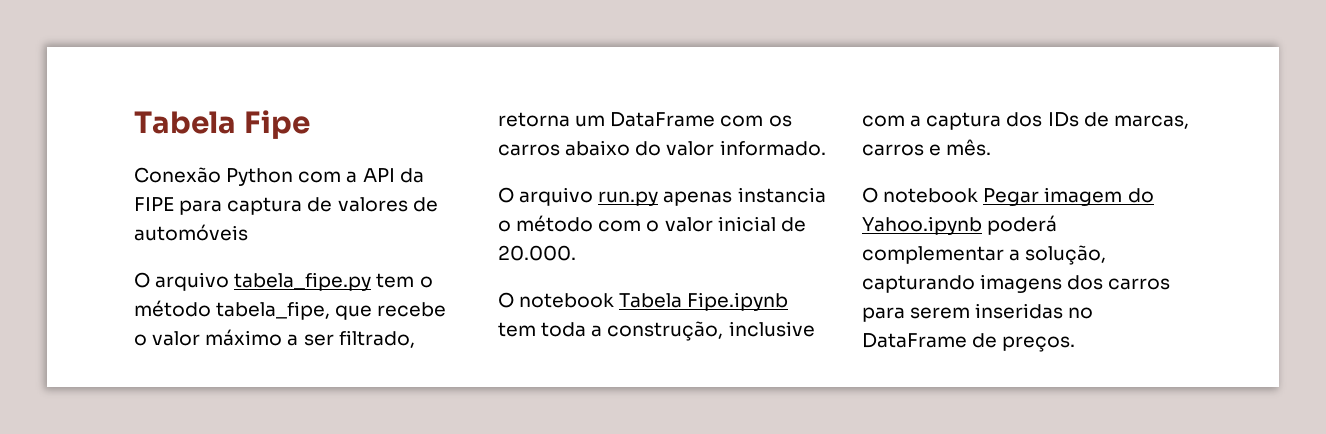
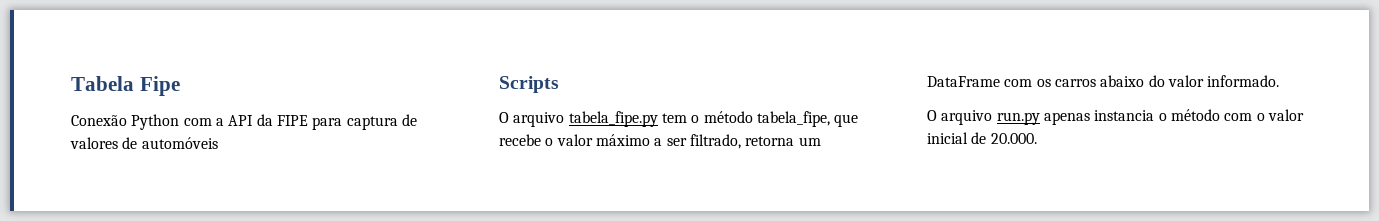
(248, 232) none -> [499,76,559,93] // Scripts
[498,292,789,311] [498,321,815,341] [862,112,1189,130] [862,139,992,156] [862,187,1154,206] [862,215,1058,235] [862,245,1107,265] [862,274,1171,293] [862,303,1094,322] [862,333,1076,352] // O notebook Tabela Fipe.ipynb tem toda a construção, inclusive com a captura dos IDs de marcas, carros e mês. // O notebook Pegar imagem do Yahoo.ipynb poderá complementar a solução, capturando imagens dos carros para serem inseridas no DataFrame de preços. -> (1037, 138) none

